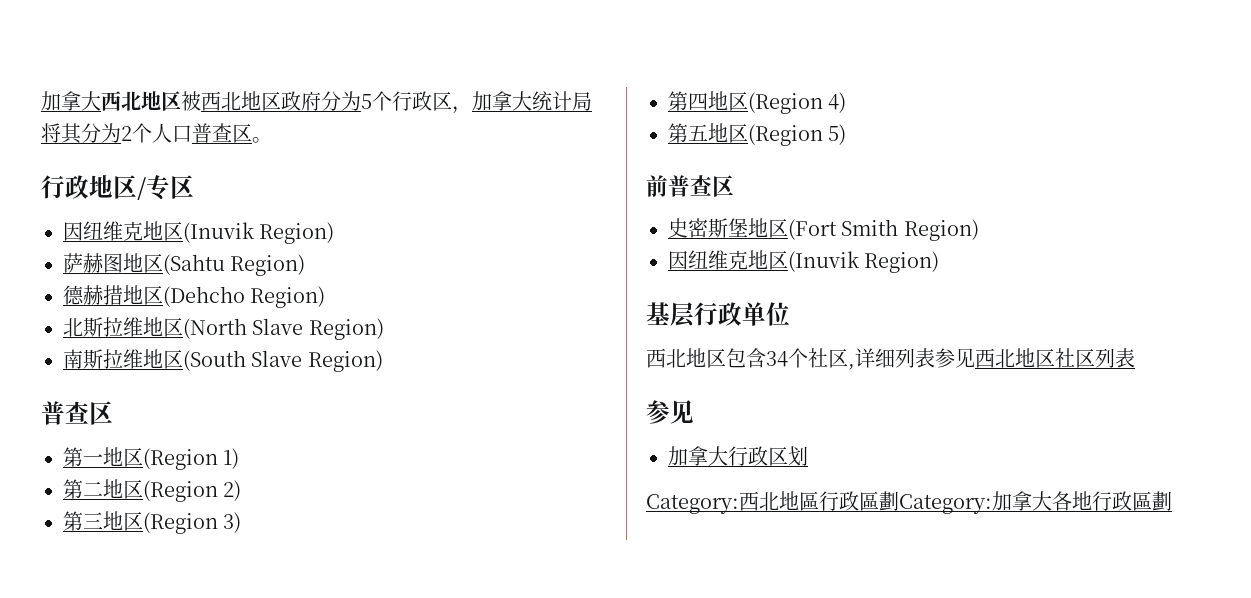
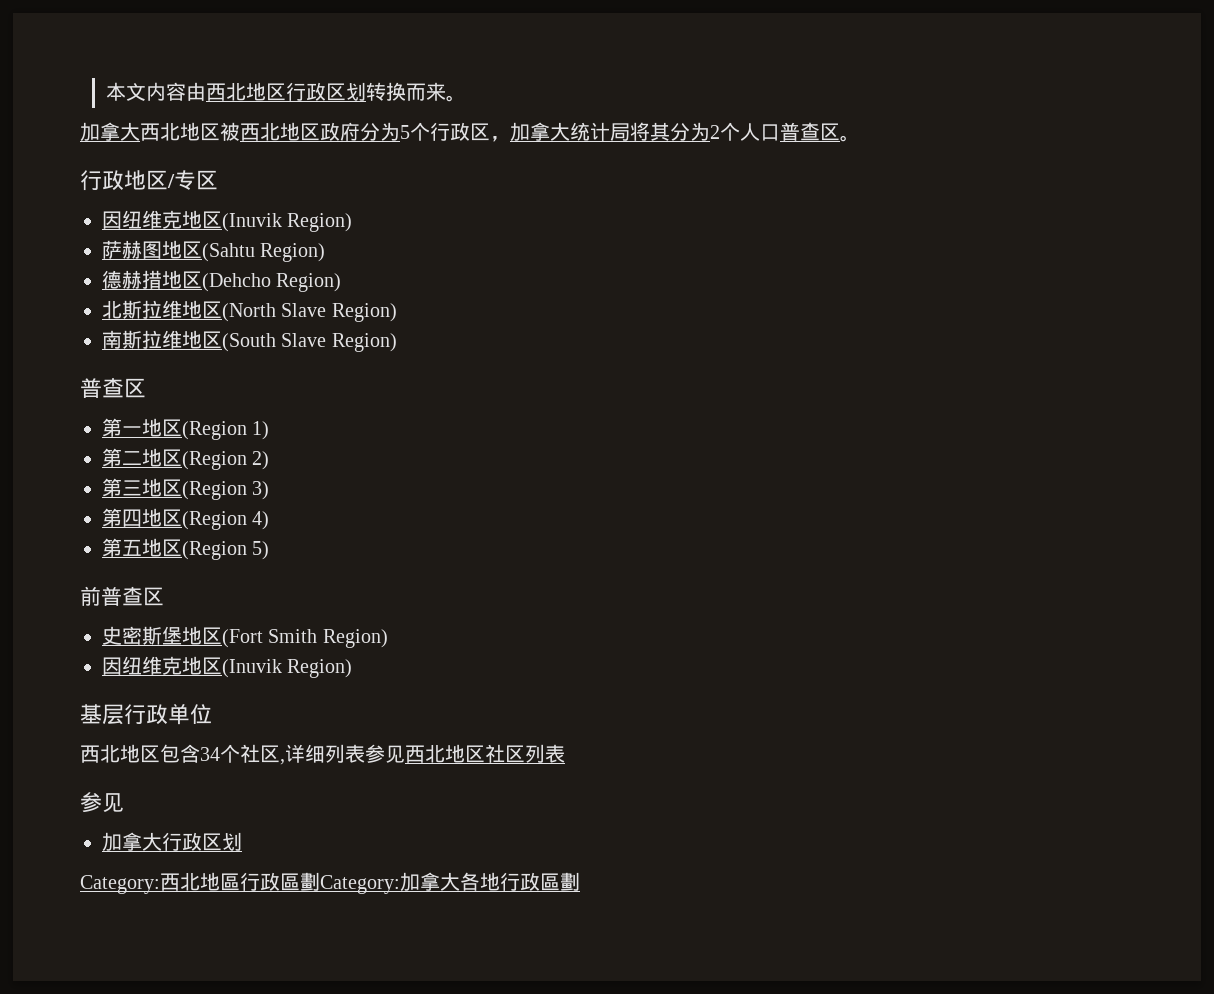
(41, 101) none -> [105,82,466,102] 本文内容由西北地区行政区划转换而来。 //

